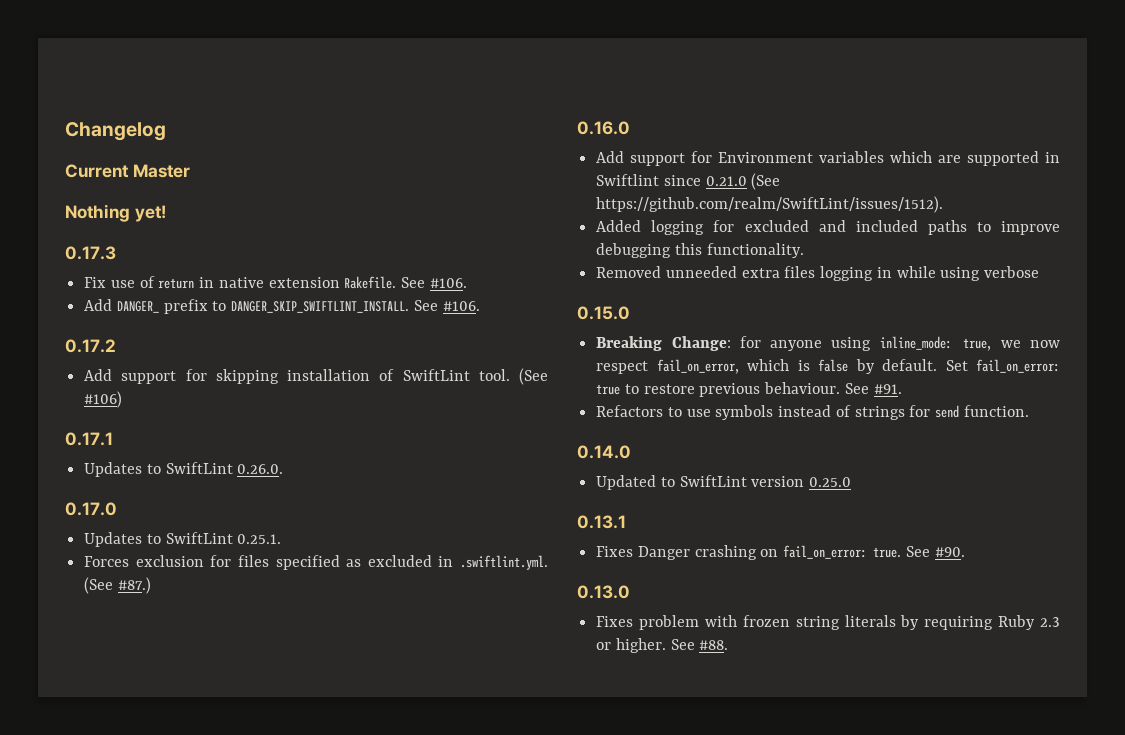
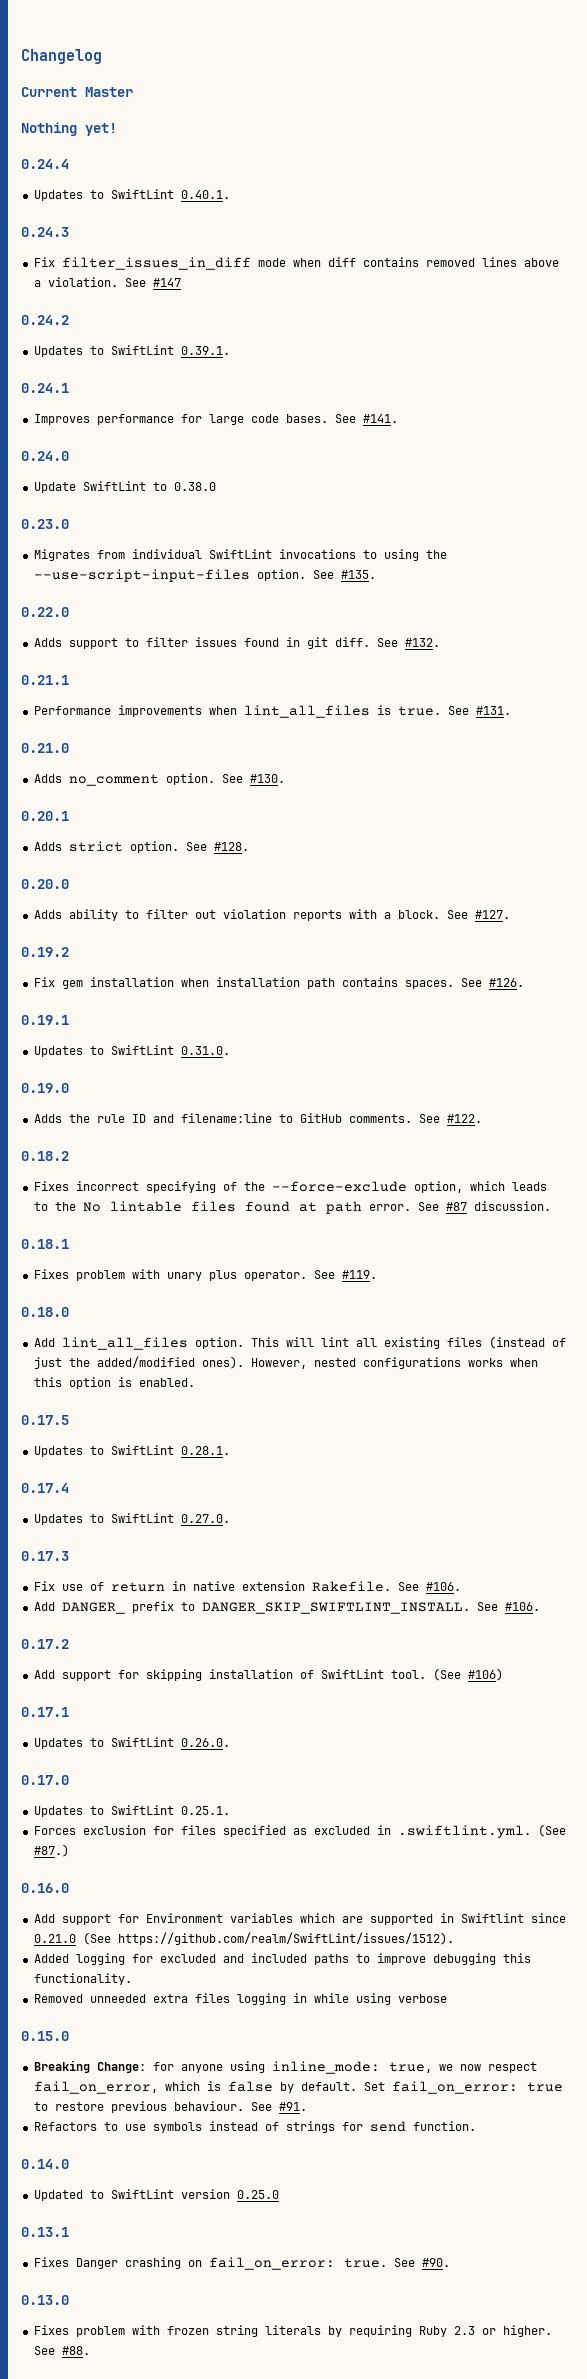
(166, 213) none -> [21,159,69,169] [33,189,230,201] [21,227,69,237] [33,257,559,270] [33,277,181,287] [21,315,69,325] [33,345,230,357] [21,383,69,393] [33,414,398,425] [21,451,69,461] [33,481,216,493] [21,519,69,529] [33,549,447,561] [33,569,376,582] [21,607,69,617] [33,637,440,649] [21,675,69,685] [33,705,511,718] [21,743,69,753] [33,773,285,786] [21,811,69,821] [33,841,249,853] [21,879,69,889] [33,909,510,921] [21,947,69,957] [33,977,524,989] [21,1015,69,1025] [33,1045,230,1057] [21,1083,69,1093] [33,1113,482,1123] [21,1151,69,1161] [33,1181,547,1193] [33,1201,551,1214] [21,1239,69,1249] [33,1269,377,1281] [21,1307,69,1317] [33,1336,566,1350] [33,1356,538,1369] [33,1377,195,1389] [21,1415,69,1425] [33,1445,230,1457] [21,1483,69,1493] [33,1513,230,1525] // 0.24.4 // Updates to SwiftLint 0.40.1. // 0.24.3 // Fix filter_issues_in_diff mode when diff contains removed lines above a violation. See #147 // 0.24.2 // Updates to SwiftLint 0.39.1. // 0.24.1 // Improves performance for large code bases. See #141. // 0.24.0 // Update SwiftLint to 0.38.0 // 0.23.0 // Migrates from individual SwiftLint invocations to using the --use-script-input-files option. See #135. // 0.22.0 // Adds support to filter issues found in git diff. See #132. // 0.21.1 // Performance improvements when lint_all_files is true. See #131. // 0.21.0 // Adds no_comment option. See #130. // 0.20.1 // Adds strict option. See #128. // 0.20.0 // Adds ability to filter out violation reports with a block. See #127. // 0.19.2 // Fix gem installation when installation path contains spaces. See #126. // 0.19.1 // Updates to SwiftLint 0.31.0. // 0.19.0 // Adds the rule ID and filename:line to GitHub comments. See #122. // 0.18.2 // Fixes incorrect specifying of the --force-exclude option, which leads to the No lintable files found at path error. See #87 discussion. // 0.18.1 // Fixes problem with unary plus operator. See #119. // 0.18.0 // Add lint_all_files option. This will lint all existing files (instead of just the added/modified ones). However, nested configurations works when this option is enabled. // 0.17.5 // Updates to SwiftLint 0.28.1. // 0.17.4 // Updates to SwiftLint 0.27.0.

